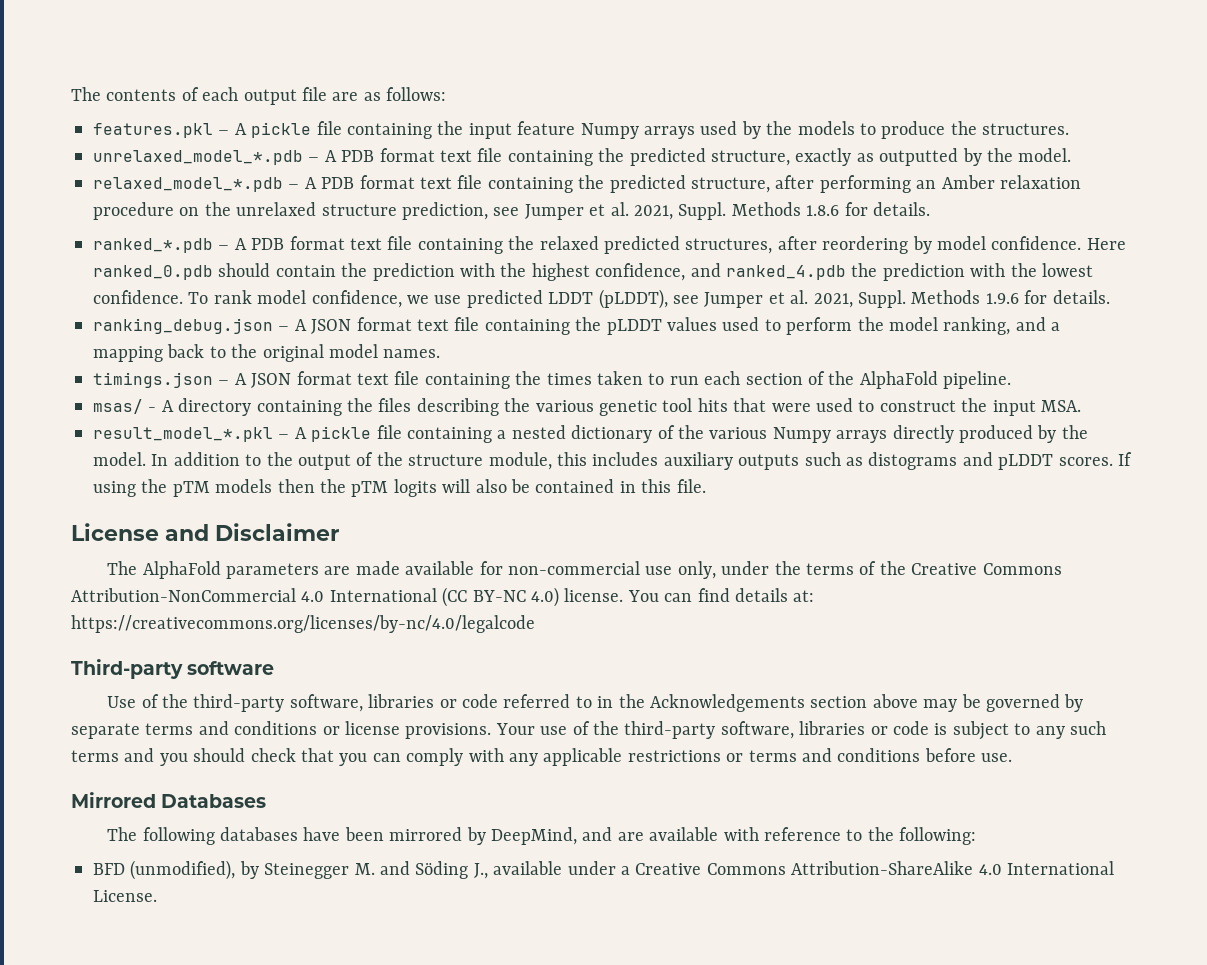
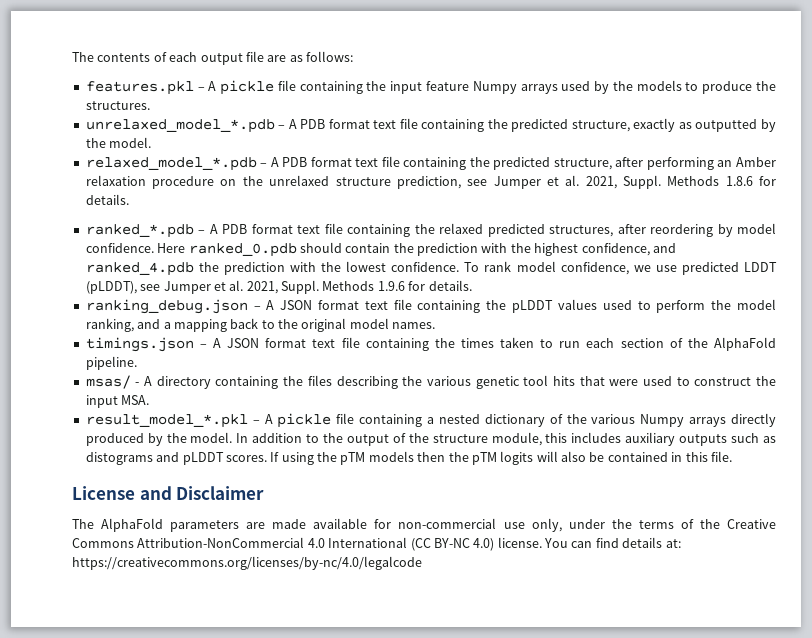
[71,659,275,679] [107,694,1084,712] [71,721,1106,740] [71,748,1013,766] [71,792,267,808] [107,827,977,845] [93,860,1114,880] [93,890,157,902] // Third-party software // Use of the third-party software, libraries or code referred to in the Acknowledgements section above may be governed by separate terms and conditions or license provisions. Your use of the third-party software, libraries or code is subject to any such terms and you should check that you can comply with any applicable restrictions or terms and conditions before use. // Mirrored Databases // The following databases have been mirrored by DeepMind, and are available with reference to the following: // BFD (unmodified), by Steinegger M. and Söding J., available under a Creative Commons Attribution-ShareAlike 4.0 International License. -> (422, 563) none

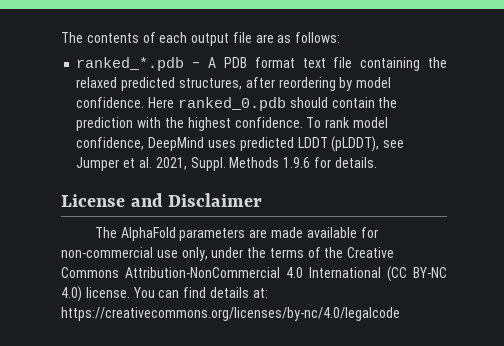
[85,80,776,95] [85,101,150,110] [85,118,776,133] [85,137,152,148] [85,156,776,171] [85,175,777,189] [85,194,129,205] // features.pkl – A pickle file containing the input feature Numpy arrays used by the models to produce the structures. // unrelaxed_model_*.pdb – A PDB format text file containing the predicted structure, exactly as outputted by the model. // relaxed_model_*.pdb – A PDB format text file containing the predicted structure, after performing an Amber relaxation procedure on the unrelaxed structure prediction, see Jumper et al. 2021, Suppl. Methods 1.8.6 for details. -> (341, 37) none
[581,243,676,256] [85,261,387,276] confidence, and ranked_4.pdb the prediction with the lowest -> (231, 124) none
[633,265,677,272] we use -> [148,137,236,151] DeepMind uses
[85,299,777,314] [85,318,436,332] [85,337,776,352] [85,356,137,370] [85,375,776,389] [85,395,150,408] [85,413,776,428] [85,432,777,446] [85,451,732,465] // ranking_debug.json – A JSON format text file containing the pLDDT values used to perform the model ranking, and a mapping back to the original model names. // timings.json – A JSON format text file containing the times taken to run each section of the AlphaFold pipeline. // msas/ - A directory containing the files describing the various genetic tool hits that were used to construct the input MSA. // result_model_*.pkl – A pickle file containing a nested dictionary of the various Numpy arrays directly produced by the model. In addition to the output of the structure module, this includes auxiliary outputs such as distograms and pLDDT scores. If using the pTM models then the pTM logits will also be contained in this file. -> (377, 162) none

